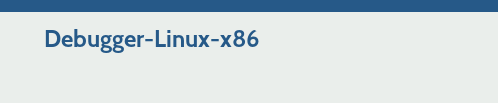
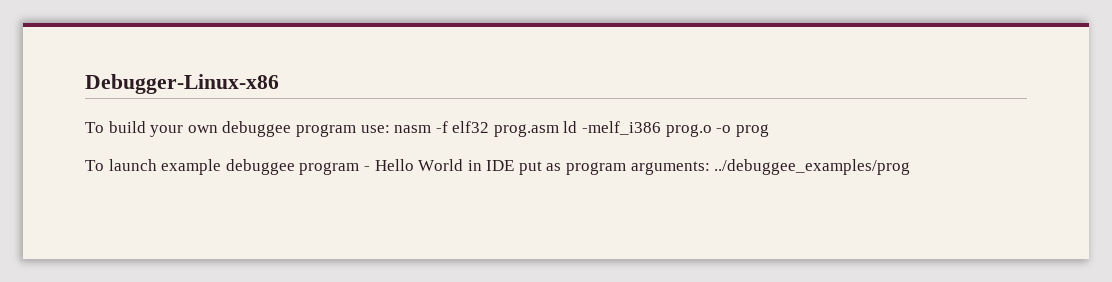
(259, 41) none -> [85,121,769,137] [85,159,911,175] // To build your own debuggee program use: nasm -f elf32 prog.asm ld -melf_i386 prog.o -o prog // To launch example debuggee program - Hello World in IDE put as program arguments: ../debuggee_examples/prog

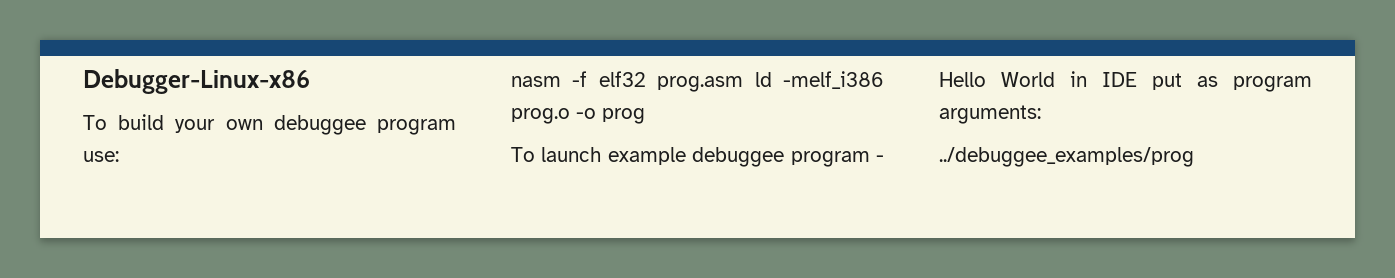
(390, 129) none -> (119, 156) //
(710, 168) none -> (1041, 114) //

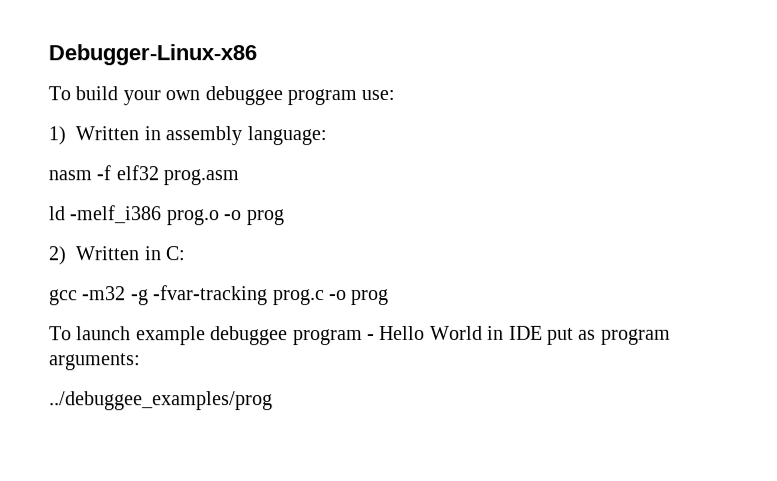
(119, 156) none -> [48,126,327,146] // 1) Written in assembly language:
(744, 84) none -> (240, 177) //
(645, 116) none -> [49,246,187,266] [49,285,390,306] // 2) Written in C: // gcc -m32 -g -fvar-tracking prog.c -o prog

